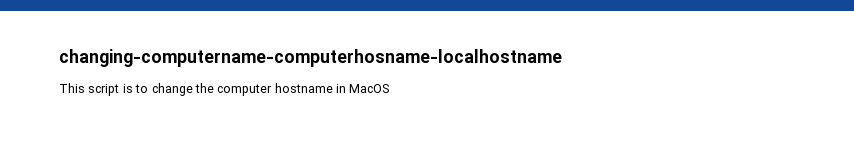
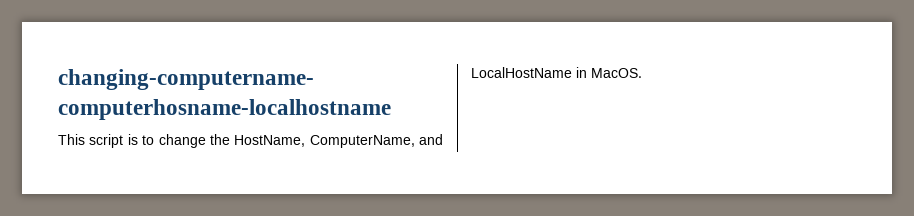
[217,83,390,96] computer hostname in MacOS -> [234,134,443,148] [471,67,642,78] HostName, ComputerName, and LocalHostName in MacOS.

